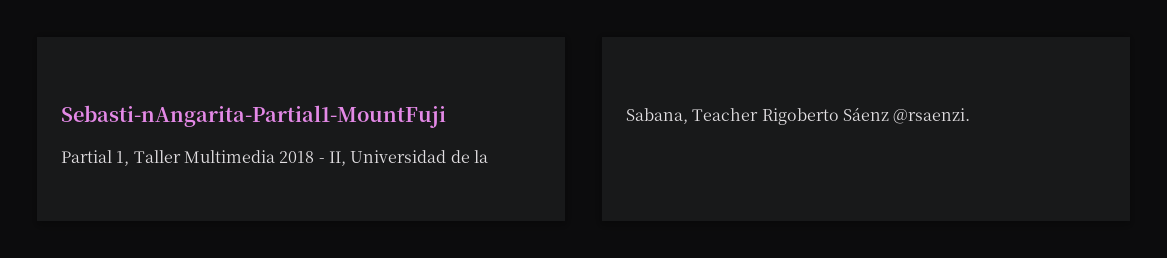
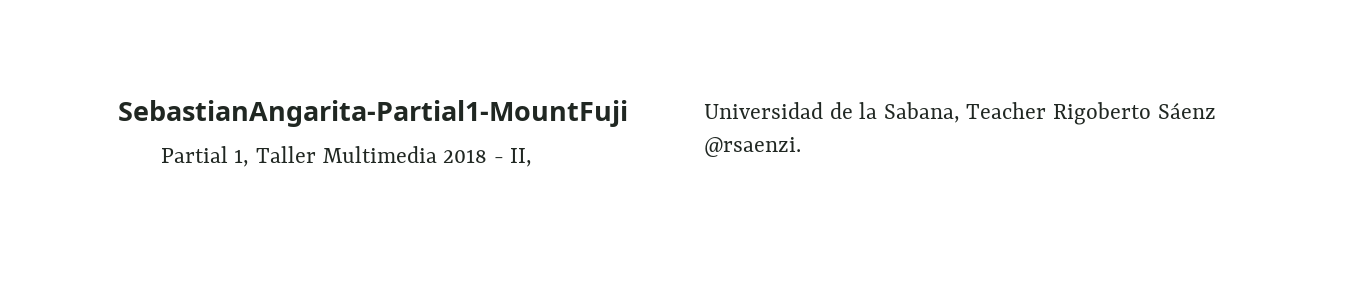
[61,105,446,128] Sebasti-nAngarita-Partial1-MountFuji -> [118,100,628,127] SebastianAngarita-Partial1-MountFuji

